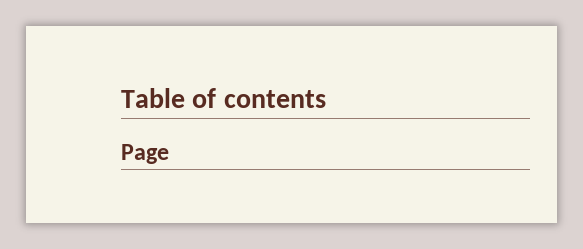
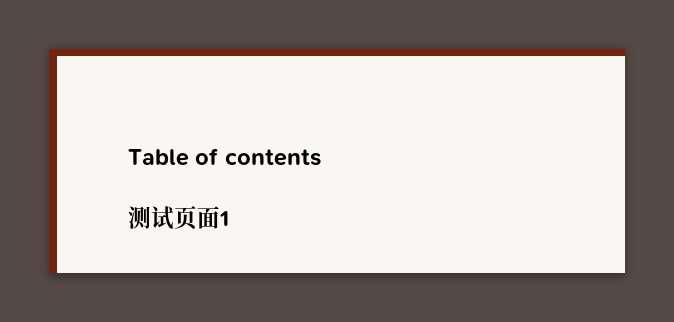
[121,144,169,164] Page -> [128,206,229,230] 测试页面1

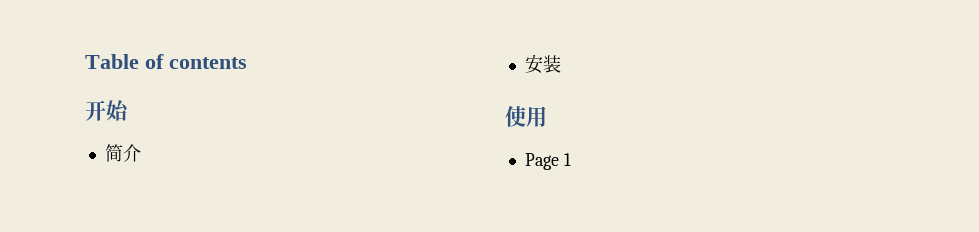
[128,206,220,230] 测试页面 -> [85,100,129,121] [104,144,141,162] [524,54,561,74] [505,106,547,127] [524,153,559,170] 开始 // 简介 // 安装 // 使用 // Page

